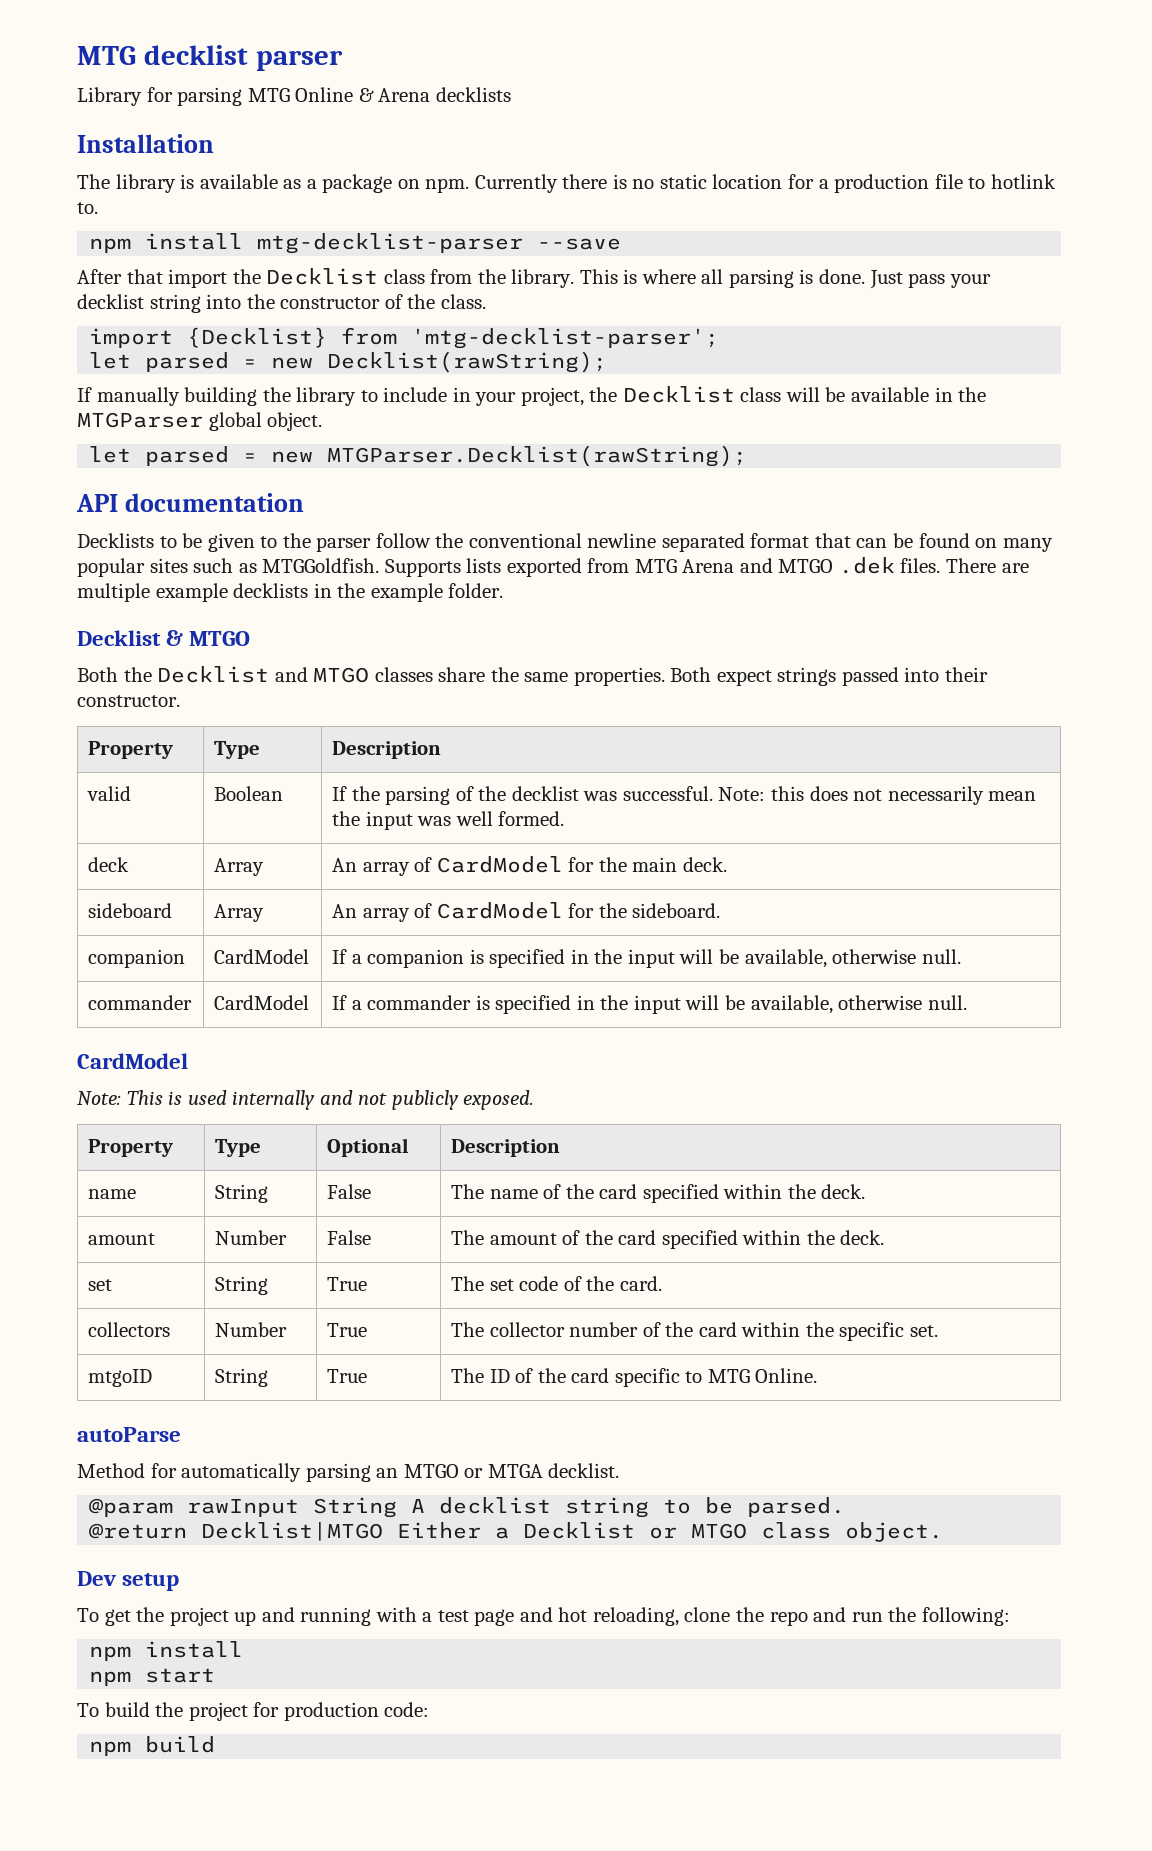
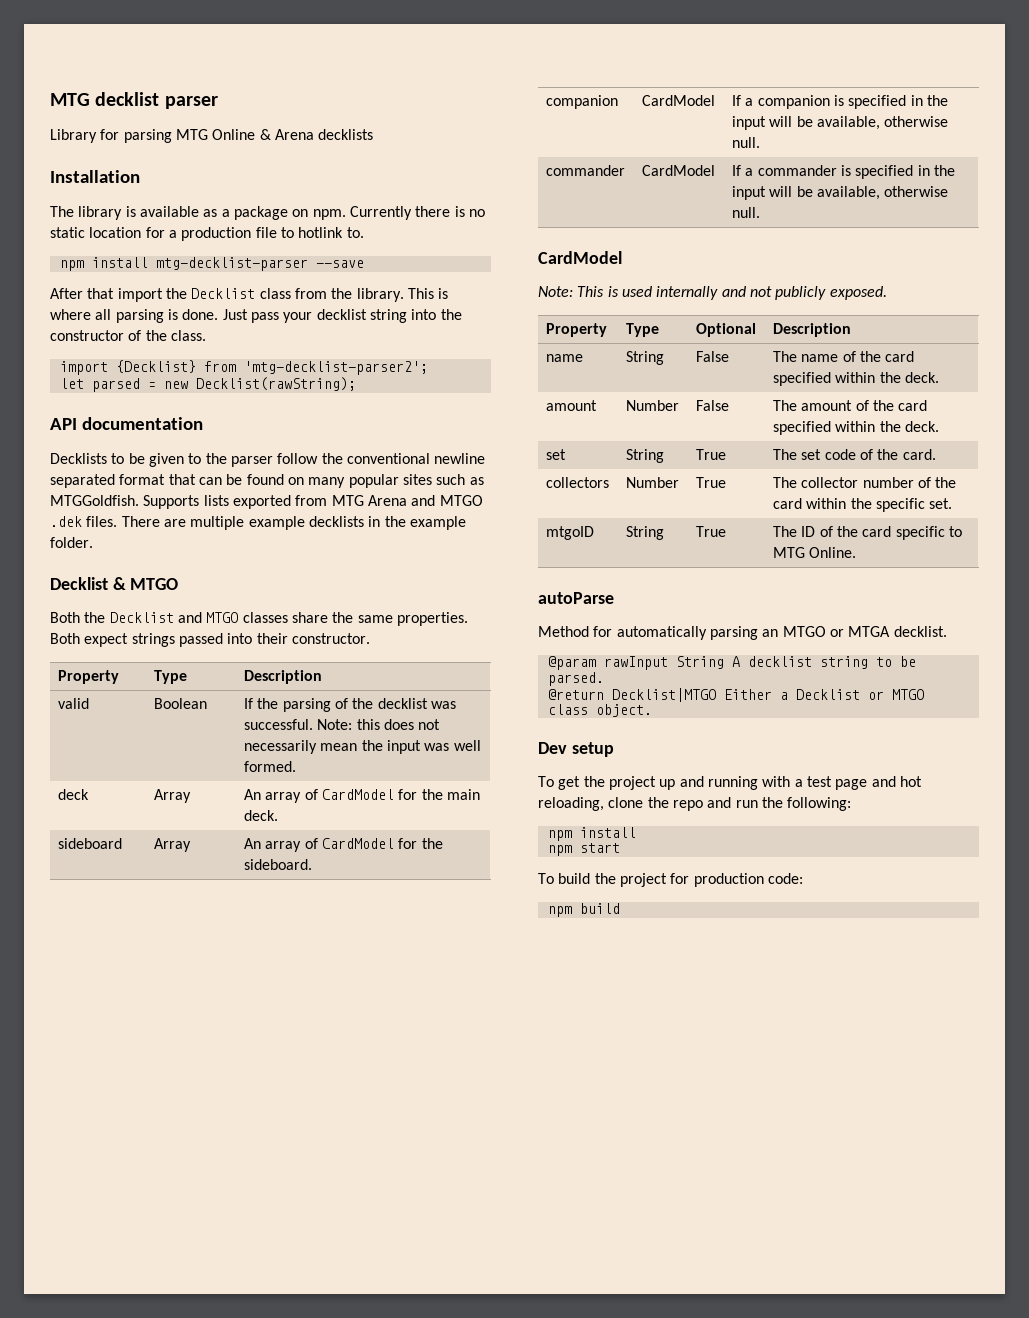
[411,328,720,349] 'mtg-decklist-parser'; -> [243,361,428,375] 'mtg-decklist-parser2';
[77,386,987,406] [77,412,323,431] [89,445,748,467] // If manually building the library to include in your project, the Decklist class will be available in the MTGParser global object. // let parsed = new MTGParser.Decklist(rawString); -> (356, 384) none

